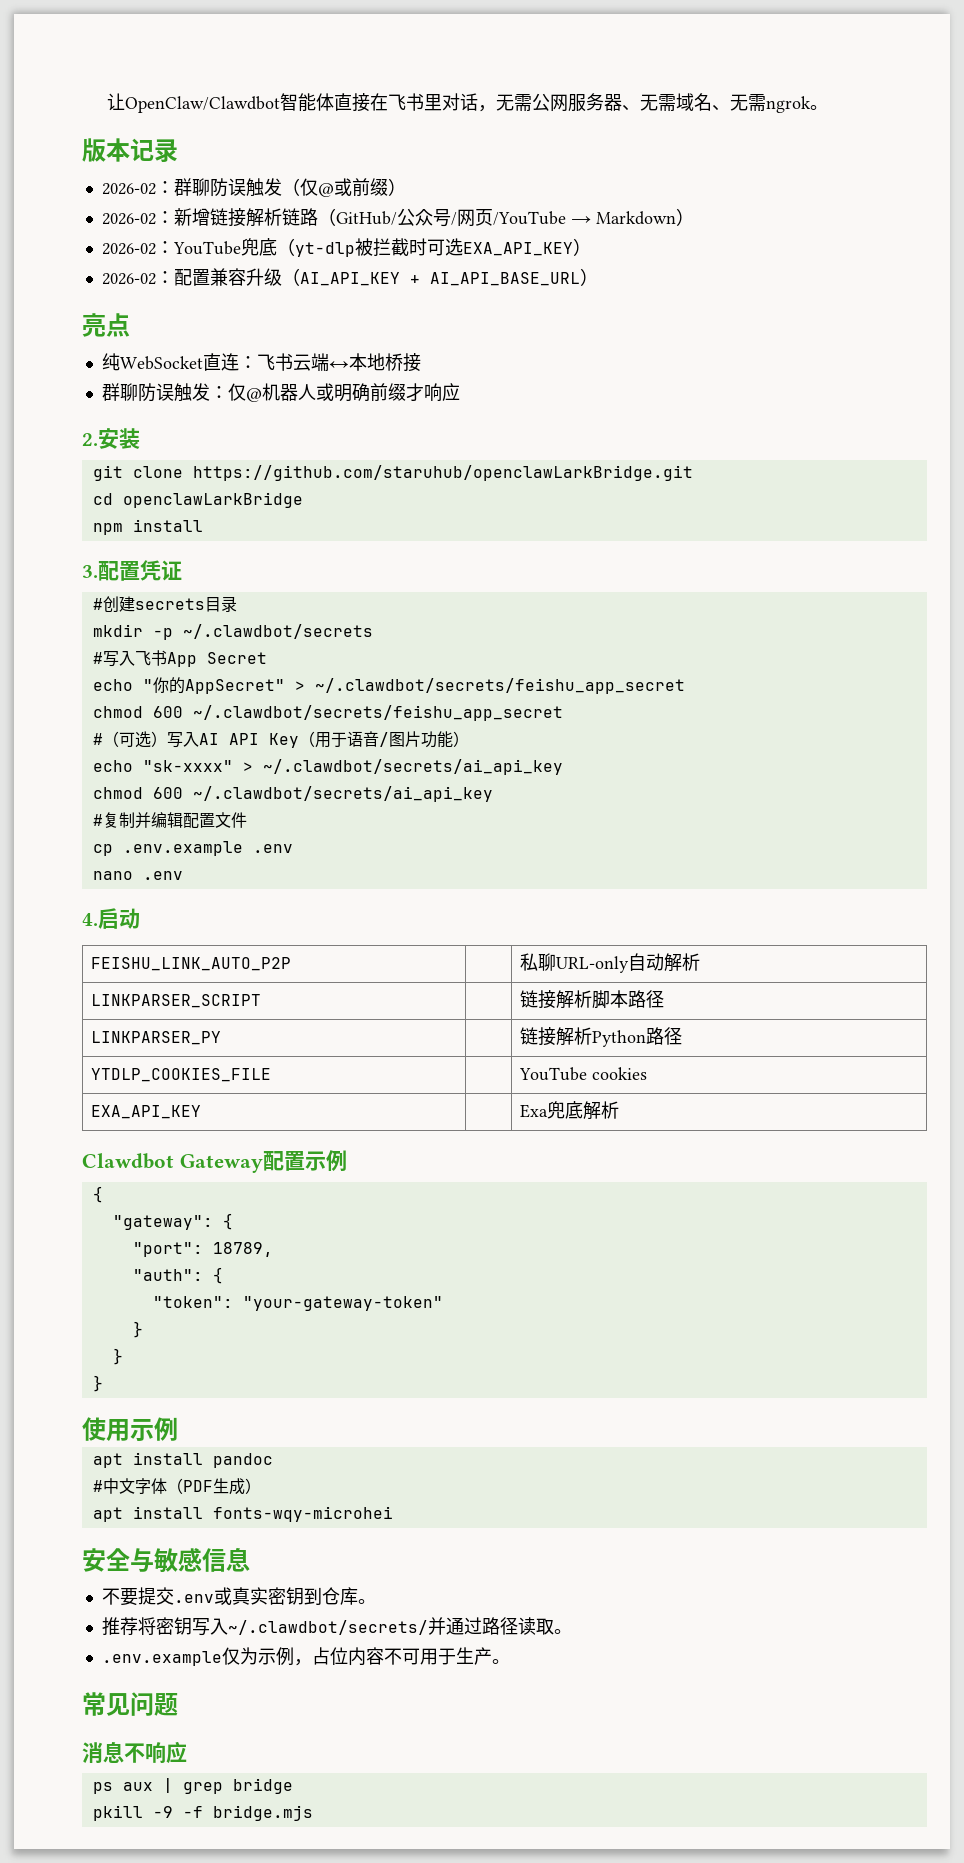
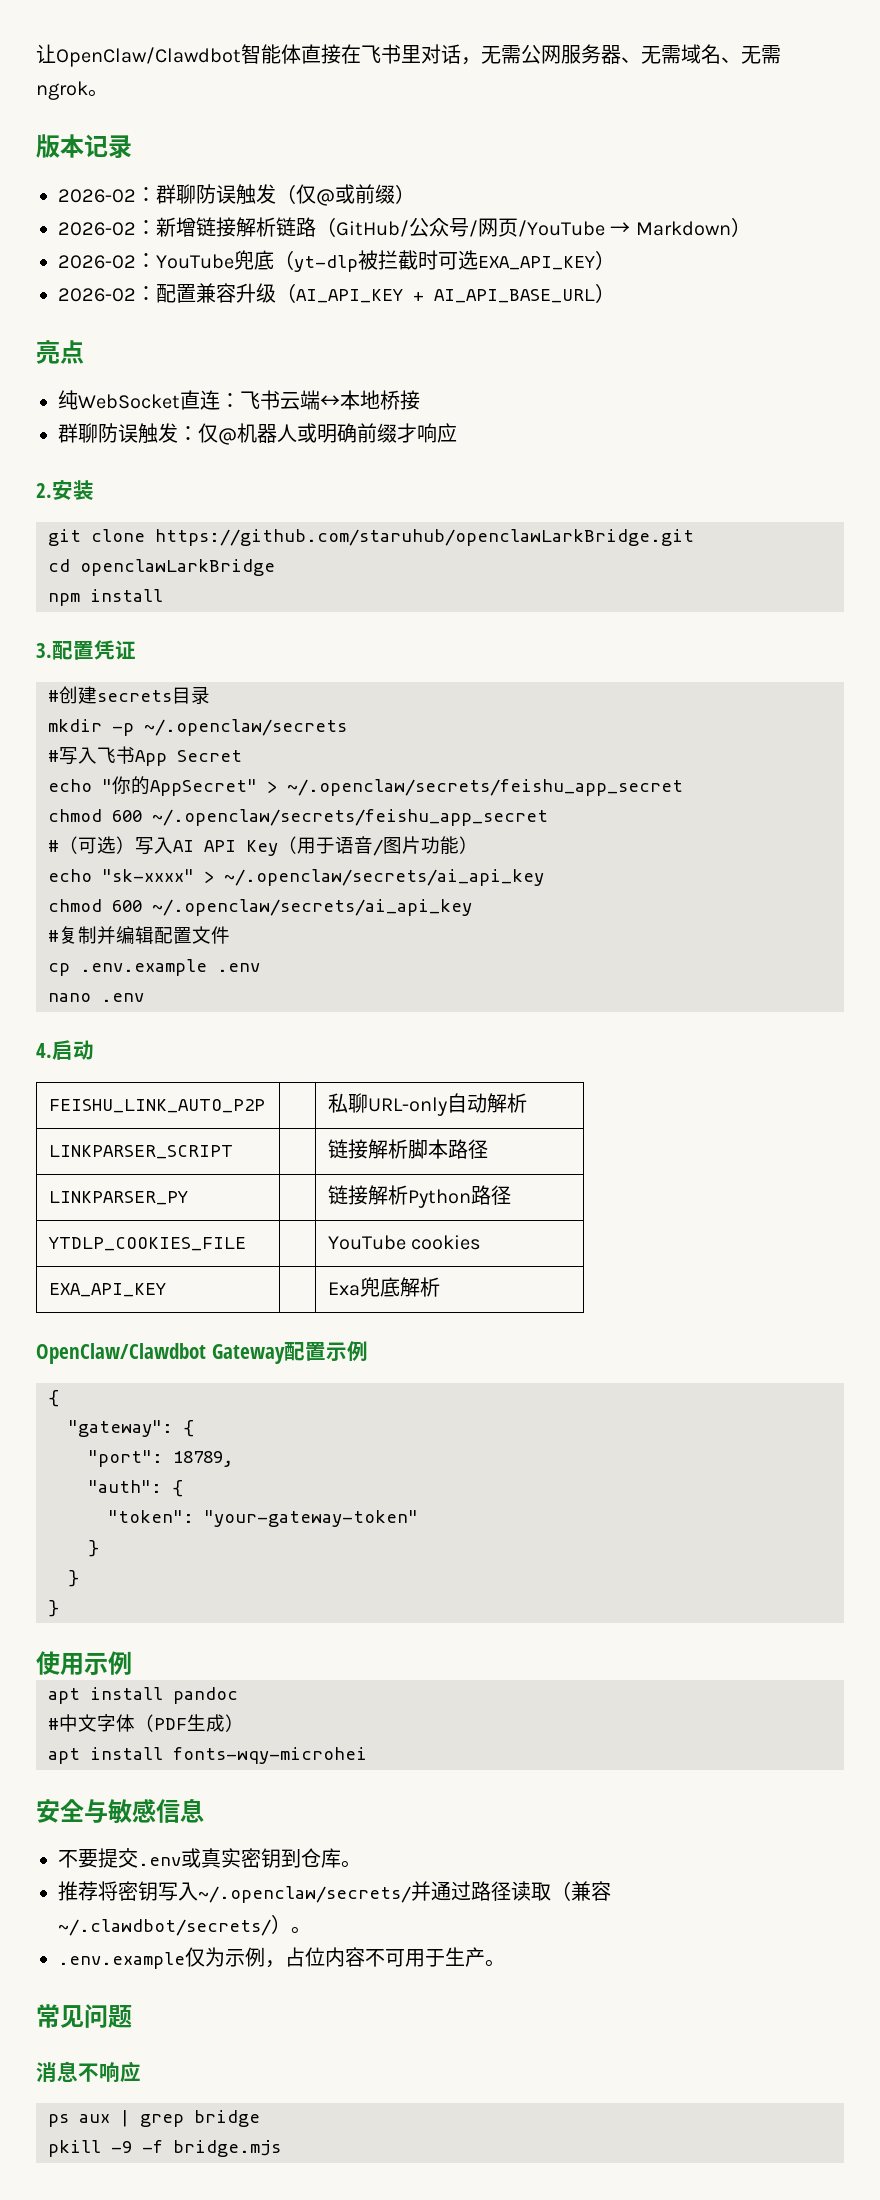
[182,624,373,639] ~/.clawdbot/secrets -> [144,719,347,736] ~/.openclaw/secrets
[314,678,685,694] [92,705,563,721] ~/.clawdbot/secrets/feishu_app_secret // chmod 600 ~/.clawdbot/secrets/feishu_app_secret -> [287,779,683,796] [48,809,548,826] ~/.openclaw/secrets/feishu_app_secret // chmod 600 ~/.openclaw/secrets/feishu_app_secret
[262,759,563,775] [92,786,493,802] ~/.clawdbot/secrets/ai_api_key // chmod 600 ~/.clawdbot/secrets/ai_api_key -> [224,869,544,886] [48,899,472,916] ~/.openclaw/secrets/ai_api_key // chmod 600 ~/.openclaw/secrets/ai_api_key
[82,1153,174,1169] Clawdbot -> [36,1343,206,1364] OpenClaw/Clawdbot
[227,1620,428,1635] ~/.clawdbot/secrets/ -> [198,1886,411,1903] ~/.openclaw/secrets/
(554, 1626) none -> [551,1881,611,1901] [58,1914,291,1936] （兼容~/.clawdbot/secrets/）

